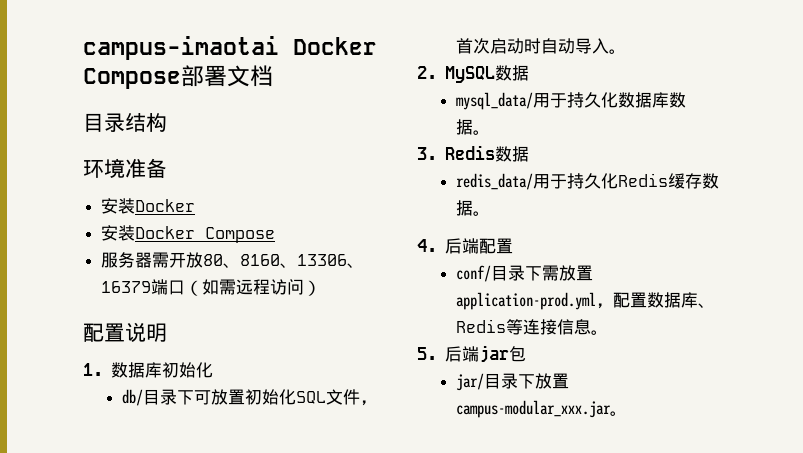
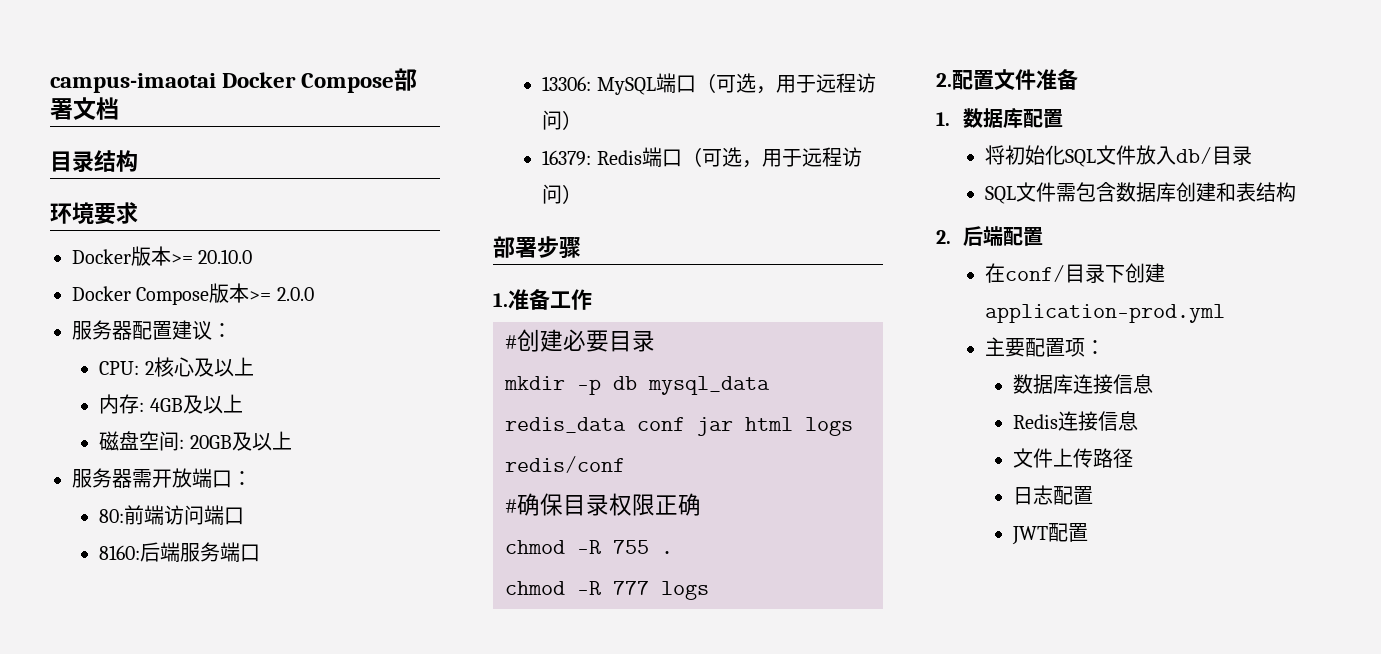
[125,158,167,178] [101,198,196,214] [101,225,276,243] [101,252,365,268] [101,279,322,296] [83,322,167,342] [83,362,214,378] [122,389,378,406] [456,38,627,54] [417,65,530,83] [456,92,687,110] [456,119,491,135] [417,145,530,162] [456,173,720,190] [456,200,491,216] [417,239,437,252] 准备 // 安装Docker // 安装Docker Compose // 服务器需开放80、8160、13306、16379端口（如需远程访问） // 配置说明 // 1.数据库初始化 // db/目录下可放置初始化SQL文件，首次启动时自动导入。 // 2. MySQL数据 // mysql_data/用于持久化数据库数据。 // 3. Redis数据 // redis_data/用于持久化Redis缓存数据。 // 4. -> [94,202,138,225] [72,246,253,266] [72,283,314,305] [72,320,232,340] [99,357,254,377] [99,394,243,414] [99,431,292,451] [72,468,252,488] [99,505,245,525] [99,542,261,562] [542,73,876,95] [542,110,583,130] [542,147,862,168] [542,184,583,204] [493,236,581,259] [493,289,592,310] [505,329,655,352] [504,376,770,395] [505,417,853,436] [505,456,625,473] [505,493,701,516] [505,540,673,554] [505,581,709,600] [936,69,1078,90] [936,108,1064,128] [985,145,1253,167] [985,182,1297,204] [936,230,951,244] 要求 // Docker版本>= 20.10.0 // Docker Compose版本>= 2.0.0 // 服务器配置建议： // CPU: 2核心及以上 // 内存: 4GB及以上 // 磁盘空间: 20GB及以上 // 服务器需开放端口： // 80:前端访问端口 // 8160:后端服务端口 // 13306: MySQL端口（可选，用于远程访问） // 16379: Redis端口（可选，用于远程访问） // 部署步骤 // 1.准备工作 // #创建必要目录 // mkdir -p db mysql_data redis_data conf jar html logs redis/conf // #确保目录权限正确 // chmod -R 755 . // chmod -R 777 logs // 2.配置文件准备 // 1.数据库配置 // 将初始化SQL文件放入db/目录 // SQL文件需包含数据库创建和表结构 // 2.
(514, 246) none -> [985,263,1006,283] 在
[542,265,594,281] 需放置 -> [1125,263,1166,283] 创建
[596,292,716,309] [456,319,609,335] [417,345,527,363] [456,373,570,391] [456,400,628,418] ，配置数据库、Redis等连接信息。 // 5.后端jar包 // jar/目录下放置campus-modular_xxx.jar。 -> [985,337,1106,357] [1012,374,1153,394] [1012,411,1138,431] [1012,448,1133,468] [1012,485,1093,505] [1011,523,1088,545] // 主要配置项： // 数据库连接信息 // Redis连接信息 // 文件上传路径 // 日志配置 // JWT配置

